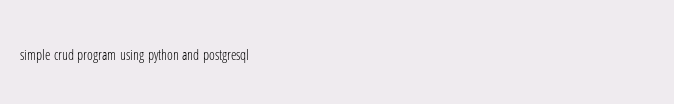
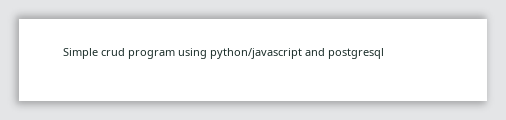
[20,49,50,63] simple -> [63,48,98,59] Simple
[147,49,179,63] python -> [210,48,302,59] python/javascript

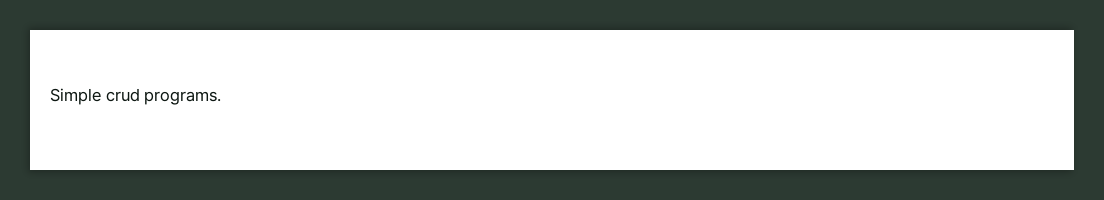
[128,48,384,59] program using python/javascript and postgresql -> [144,91,222,105] programs.

